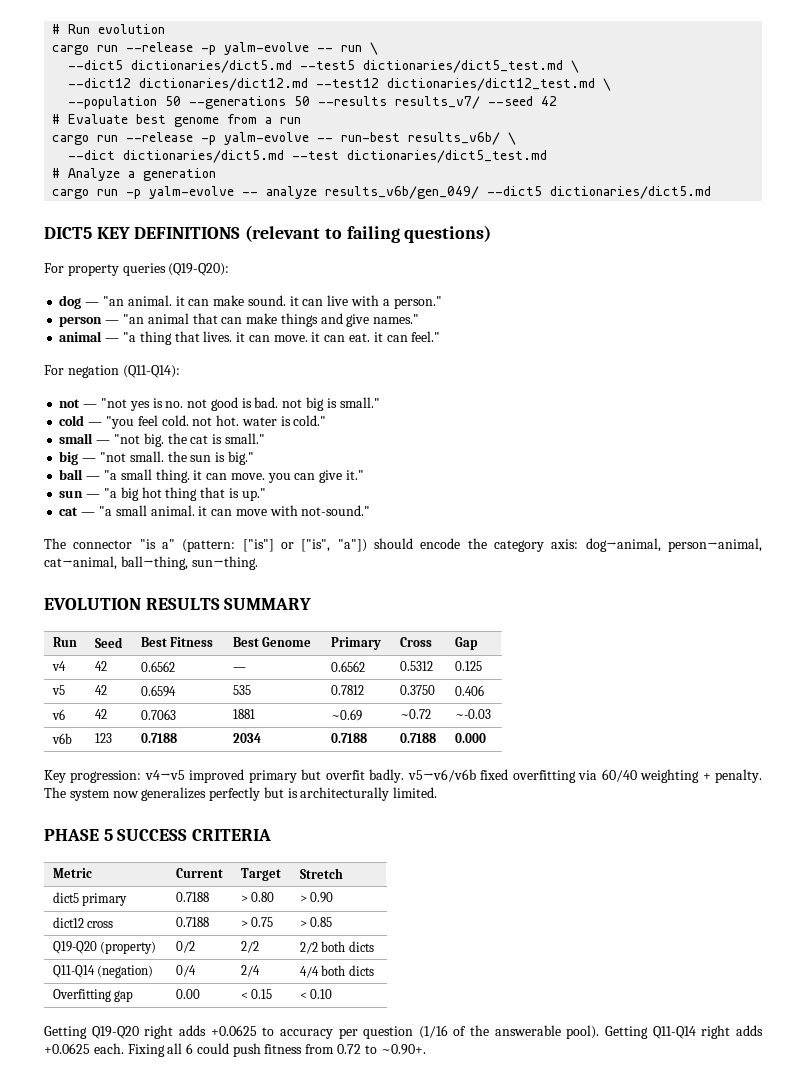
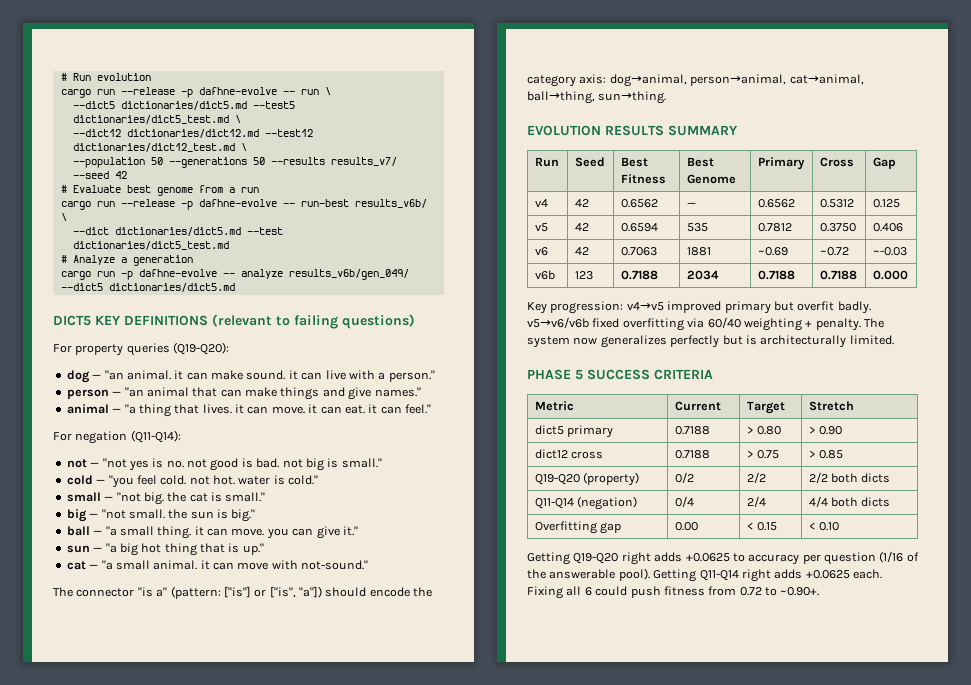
[224,42,310,55] yalm-evolve -> [198,87,277,95] dafhne-evolve
[224,132,310,145] yalm-evolve -> [198,199,277,207] dafhne-evolve
[149,186,235,199] yalm-evolve -> [138,269,217,277] dafhne-evolve

